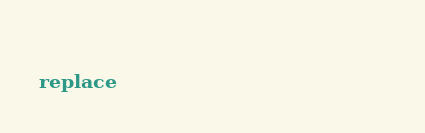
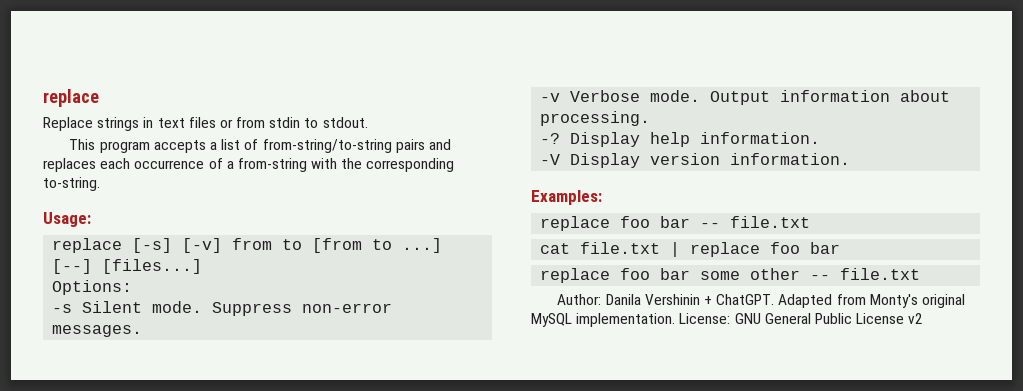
[39,74,117,92] replace -> [43,89,99,107] [43,117,368,131] [69,139,451,153] [43,158,455,172] [43,177,100,191] [43,212,91,227] [52,238,443,253] [52,259,203,274] [52,280,133,295] [52,301,393,316] [52,325,143,337] [540,90,951,105] [540,111,651,126] [540,132,821,147] [540,153,851,168] [531,190,602,205] [540,216,811,231] [540,242,841,257] [540,268,921,283] [557,294,965,308] [531,313,924,327] replace // Replace strings in text files or from stdin to stdout. // This program accepts a list of from-string/to-string pairs and replaces each occurrence of a from-string with the corresponding to-string. // Usage: // replace [-s] [-v] from to [from to ...] [--] [files...] // Options: // -s Silent mode. Suppress non-error messages. // -v Verbose mode. Output information about processing. // -? Display help information. // -V Display version information. // Examples: // replace foo bar -- file.txt // cat file.txt | replace foo bar // replace foo bar some other -- file.txt // Author: Danila Vershinin + ChatGPT. Adapted from Monty's original MySQL implementation. License: GNU General Public License v2

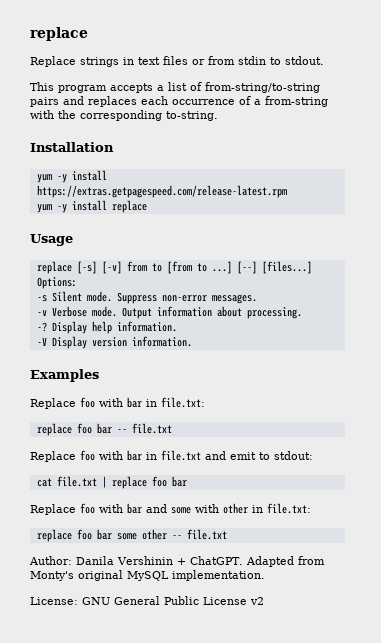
[43,212,91,227] Usage: -> [30,142,114,152] [36,170,107,183] [36,185,287,198] [36,200,147,213] [30,234,73,246] Installation // yum -y install https://extras.getpagespeed.com/release-latest.rpm // yum -y install replace // Usage
[531,190,602,205] Examples: -> [30,369,99,382] [30,397,205,409] Examples // Replace foo with bar in file.txt:
(811, 222) none -> [30,450,313,462] // Replace foo with bar in file.txt and emit to stdout:
(841, 248) none -> [30,503,311,515] // Replace foo with bar and some with other in file.txt:
(676, 320) none -> (265, 575) //

